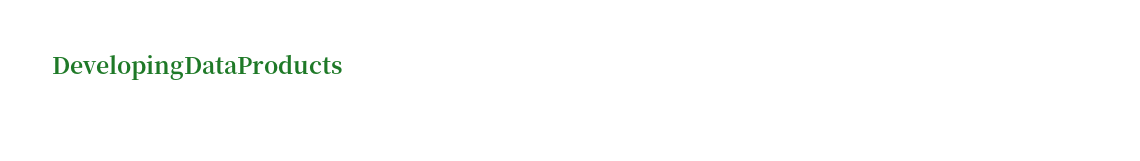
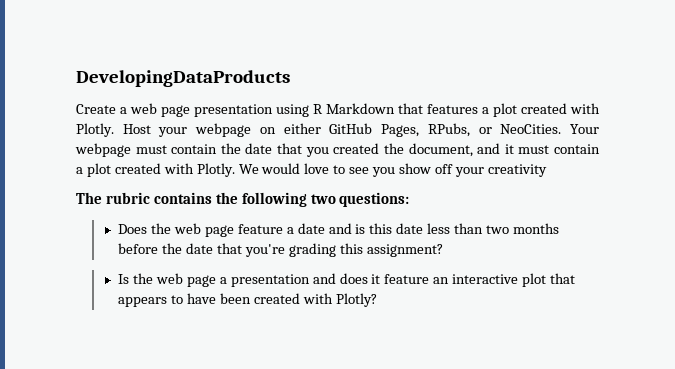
(342, 67) none -> [76,103,600,117] [76,123,599,137] [75,143,601,157] [76,163,547,177] [76,192,410,207] [118,223,559,237] [118,243,443,257] [118,273,576,287] [118,293,377,307] // Create a web page presentation using R Markdown that features a plot created with Plotly. Host your webpage on either GitHub Pages, RPubs, or NeoCities. Your webpage must contain the date that you created the document, and it must contain a plot created with Plotly. We would love to see you show off your creativity // The rubric contains the following two questions: // Does the web page feature a date and is this date less than two months before the date that you're grading this assignment? // Is the web page a presentation and does it feature an interactive plot that appears to have been created with Plotly?

